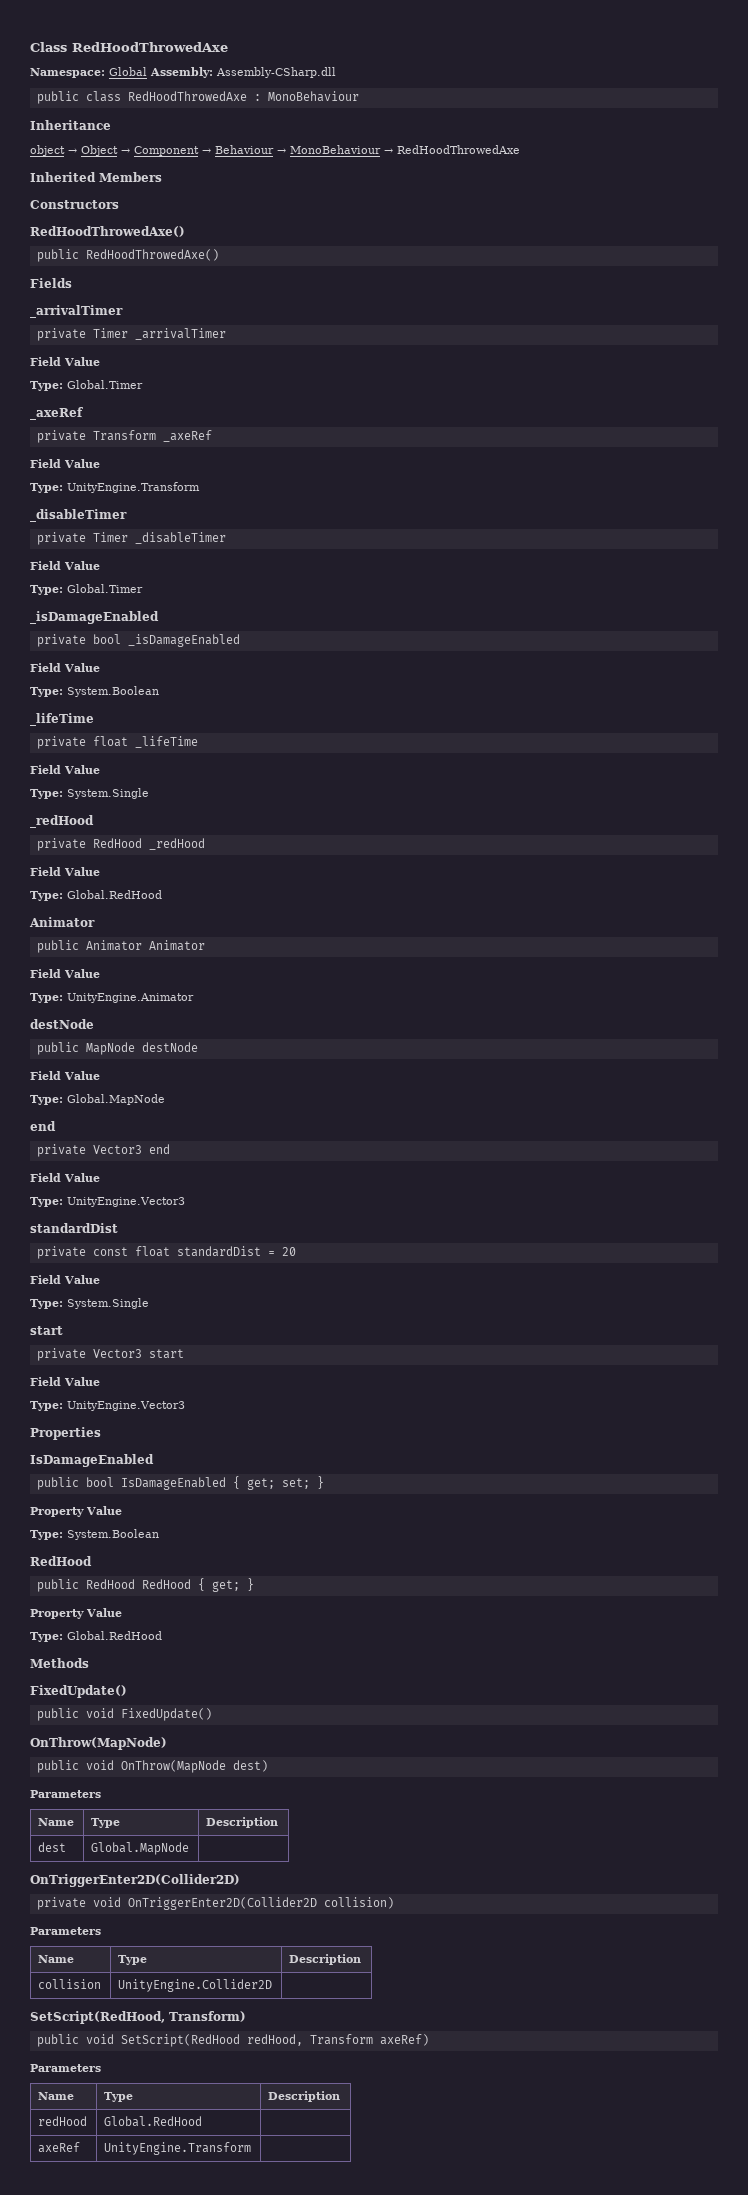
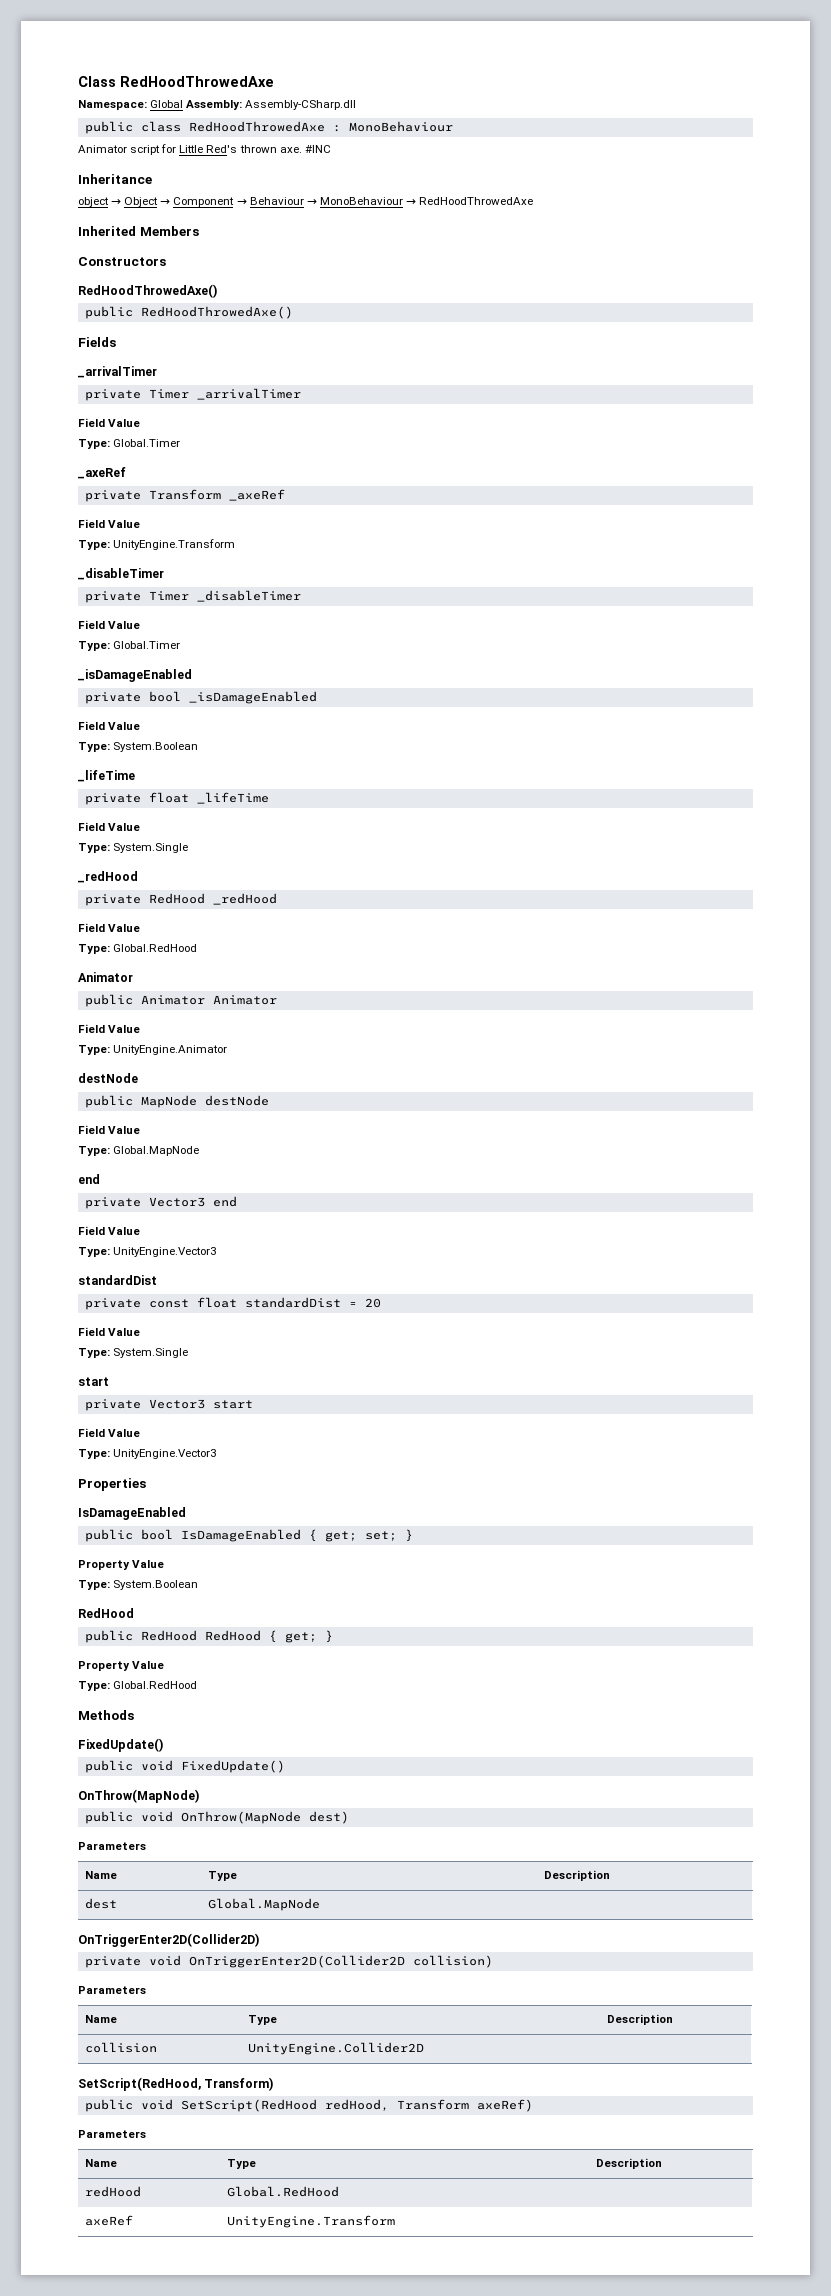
(359, 96) none -> [78,144,331,155] // Animator script for Little Red's thrown axe. #INC

